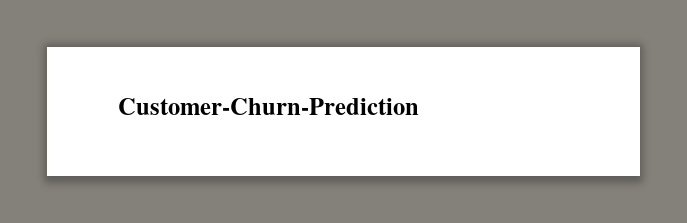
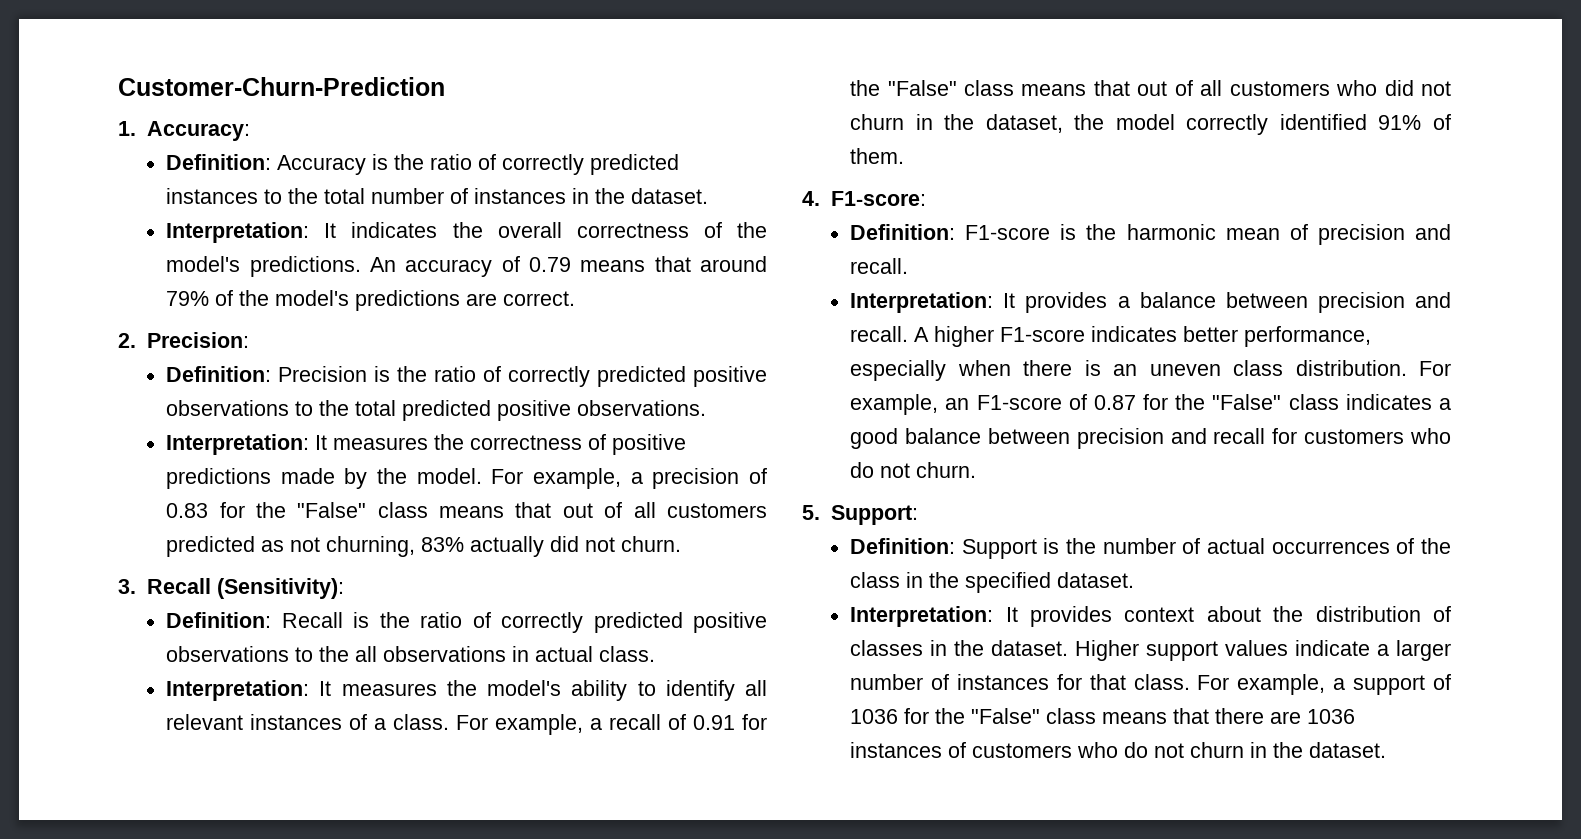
(419, 106) none -> [118,121,250,141] [166,154,680,175] [166,188,709,204] [166,222,767,243] [166,256,767,277] [166,290,576,311] [118,332,249,348] [166,366,767,387] [166,400,707,421] [166,434,687,455] [166,468,767,489] [166,502,767,518] [166,536,682,557] [118,578,344,599] [166,612,767,633] [166,646,656,662] [166,680,767,701] [166,714,767,735] [850,80,1451,96] [850,114,1451,135] [850,148,905,164] [802,191,926,206] [850,224,1451,245] [850,258,909,274] [850,292,1451,313] [850,326,1372,347] [850,360,1451,381] [850,394,1451,415] [850,428,1451,449] [850,462,977,478] [802,505,918,525] [850,538,1451,559] [850,572,1135,593] [850,606,1451,627] [850,640,1451,661] [850,674,1451,695] [850,708,1356,724] [850,742,1387,758] // 1. Accuracy: // Definition: Accuracy is the ratio of correctly predicted instances to the total number of instances in the dataset. // Interpretation: It indicates the overall correctness of the model's predictions. An accuracy of 0.79 means that around 79% of the model's predictions are correct. // 2. Precision: // Definition: Precision is the ratio of correctly predicted positive observations to the total predicted positive observations. // Interpretation: It measures the correctness of positive predictions made by the model. For example, a precision of 0.83 for the "False" class means that out of all customers predicted as not churning, 83% actually did not churn. // 3. Recall (Sensitivity): // Definition: Recall is the ratio of correctly predicted positive observations to the all observations in actual class. // Interpretation: It measures the model's ability to identify all relevant instances of a class. For example, a recall of 0.91 for the "False" class means that out of all customers who did not churn in the dataset, the model correctly identified 91% of them. // 4. F1-score: // Definition: F1-score is the harmonic mean of precision and recall. // Interpretation: It provides a balance between precision and recall. A higher F1-score indicates better performance, especially when there is an uneven class distribution. For example, an F1-score of 0.87 for the "False" class indicates a good balance between precision and recall for customers who do not churn. // 5. Support: // Definition: Support is the number of actual occurrences of the class in the specified dataset. // Interpretation: It provides context about the distribution of classes in the dataset. Higher support values indicate a larger number of instances for that class. For example, a support of 1036 for the "False" class means that there are 1036 instances of customers who do not churn in the dataset.

